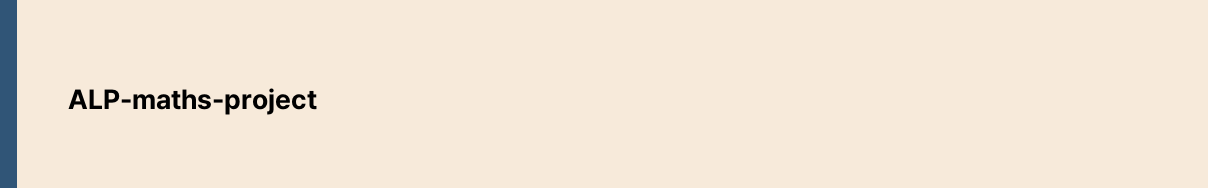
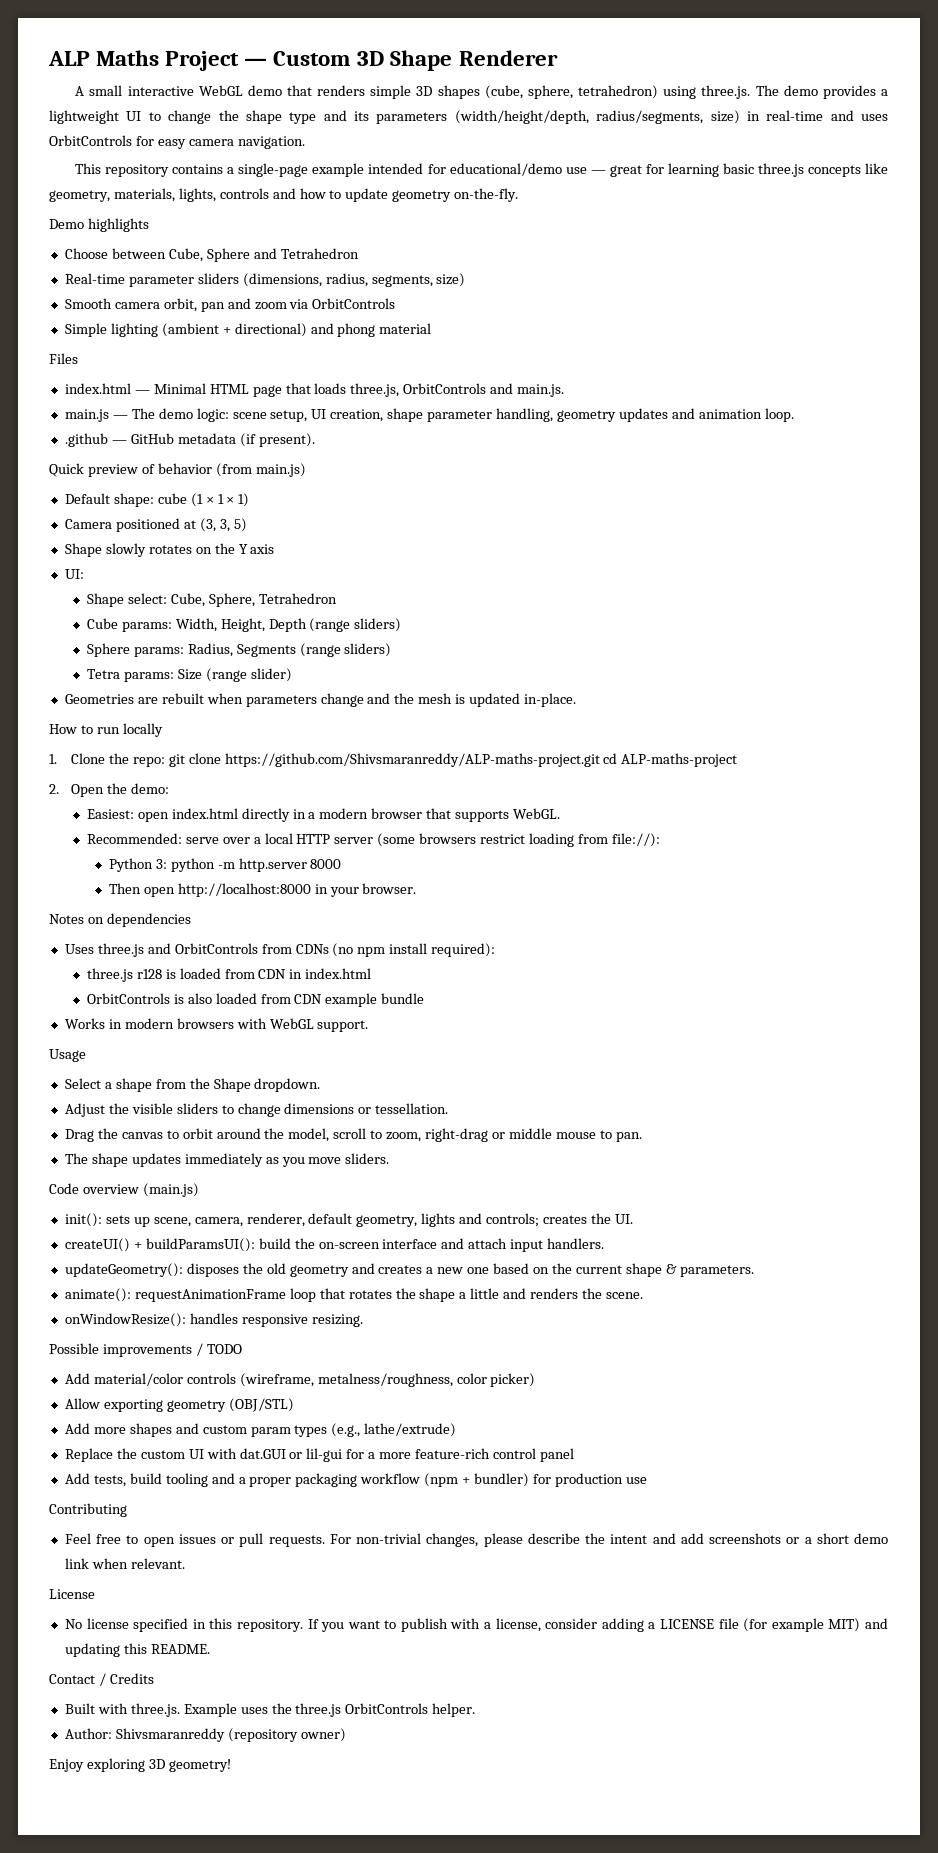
[68,88,317,115] ALP-maths-project -> [48,50,558,71] [75,85,888,99] [49,110,888,124] [49,135,305,149] [75,163,888,177] [49,188,519,202] [49,218,149,232] [64,248,359,262] [64,273,466,287] [64,298,396,312] [64,323,432,337] [49,353,78,364] [64,383,565,397] [64,408,794,422] [64,433,315,447] [49,463,306,477] [64,493,250,507] [64,518,247,532] [64,543,275,557] [64,569,84,579] [86,593,337,607] [86,618,402,632] [86,643,392,657] [86,668,292,682] [64,693,577,707] [49,723,163,737] [49,753,738,767] [49,783,169,797] [86,808,561,822] [86,833,660,847] [108,858,342,872] [108,883,417,897] [49,913,191,927] [64,943,496,957] [86,968,372,982] [86,993,425,1007] [64,1018,369,1032] [49,1049,86,1062] [64,1078,321,1092] [64,1103,449,1117] [64,1128,642,1142] [64,1153,390,1167] [49,1183,199,1197] [64,1213,633,1227] [64,1238,605,1252] [64,1263,754,1277] [64,1288,643,1302] [64,1313,363,1327] [49,1343,242,1357] [64,1373,536,1387] [64,1398,294,1412] [64,1423,457,1437] [64,1448,574,1462] [64,1473,647,1487] [49,1503,127,1517] [64,1533,889,1547] [64,1558,185,1569] [49,1589,95,1599] [64,1618,888,1632] [64,1643,210,1657] [49,1673,154,1686] [64,1703,476,1717] [64,1728,346,1742] [49,1758,231,1772] ALP Maths Project — Custom 3D Shape Renderer // A small interactive WebGL demo that renders simple 3D shapes (cube, sphere, tetrahedron) using three.js. The demo provides a lightweight UI to change the shape type and its parameters (width/height/depth, radius/segments, size) in real-time and uses OrbitControls for easy camera navigation. // This repository contains a single-page example intended for educational/demo use — great for learning basic three.js concepts like geometry, materials, lights, controls and how to update geometry on-the-fly. // Demo highlights // Choose between Cube, Sphere and Tetrahedron // Real-time parameter sliders (dimensions, radius, segments, size) // Smooth camera orbit, pan and zoom via OrbitControls // Simple lighting (ambient + directional) and phong material // Files // index.html — Minimal HTML page that loads three.js, OrbitControls and main.js. // main.js — The demo logic: scene setup, UI creation, shape parameter handling, geometry updates and animation loop. // .github — GitHub metadata (if present). // Quick preview of behavior (from main.js) // Default shape: cube (1 × 1 × 1) // Camera positioned at (3, 3, 5) // Shape slowly rotates on the Y axis // UI: // Shape select: Cube, Sphere, Tetrahedron // Cube params: Width, Height, Depth (range sliders) // Sphere params: Radius, Segments (range sliders) // Tetra params: Size (range slider) // Geometries are rebuilt when parameters change and the mesh is updated in-place. // How to run locally // 1. Clone the repo: git clone https://github.com/Shivsmaranreddy/ALP-maths-project.git cd ALP-maths-project // 2. Open the demo: // Easiest: open index.html directly in a modern browser that supports WebGL. // Recommended: serve over a local HTTP server (some browsers restrict loading from file://): // Python 3: python -m http.server 8000 // Then open http://localhost:8000 in your browser. // Notes on dependencies // Uses three.js and OrbitControls from CDNs (no npm install required): // three.js r128 is loaded from CDN in index.html // OrbitControls is also loaded from CDN example bundle // Works in modern browsers with WebGL support. // Usage // Select a shape from the Shape dropdown. // Adjust the visible sliders to change dimensions or tessellation. // Drag the canvas to orbit around the model, scroll to zoom, right-drag or middle mouse to pan. // The shape updates immediately as you move sliders. // Code overview (main.js) // init(): sets up scene, camera, renderer, default geometry, lights and controls; creates the UI. // createUI() + buildParamsUI(): build the on-screen interface and attach input handlers. // updateGeometry(): disposes the old geometry and creates a new one based on the current shape & parameters. // animate(): requestAnimationFrame loop that rotates the shape a little and renders the scene. // onWindowResize(): handles responsive resizing. // Possible improvements / TODO // Add material/color controls (wireframe, metalness/roughness, color picker) // Allow exporting geometry (OBJ/STL) // Add more shapes and custom param types (e.g., lathe/extrude) // Replace the custom UI with dat.GUI or lil-gui for a more feature-rich control panel // Add tests, build tooling and a proper packaging workflow (npm + bundler) for production use // Contributing // Feel free to open issues or pull requests. For non-trivial changes, please describe the intent and add screenshots or a short demo link when relevant. // License // No license specified in this repository. If you want to publish with a license, consider adding a LICENSE file (for example MIT) and updating this README. // Contact / Credits // Built with three.js. Example uses the three.js OrbitControls helper. // Author: Shivsmaranreddy (repository owner) // Enjoy exploring 3D geometry!

